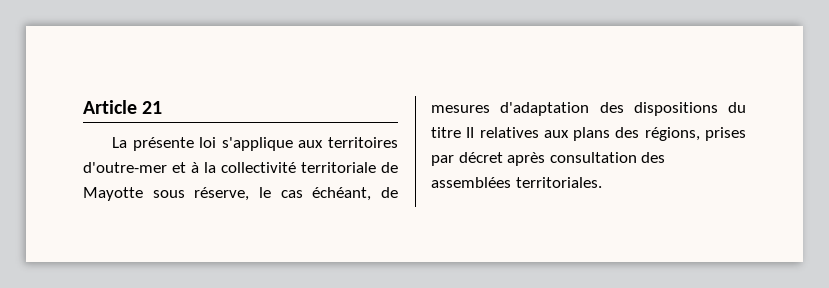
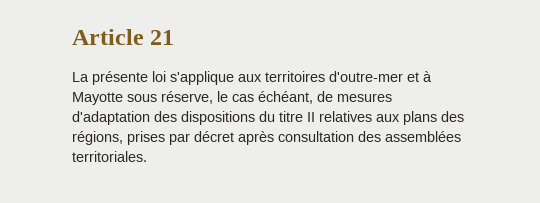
[204,162,398,173] la collectivité territoriale de -> (432, 76) none

